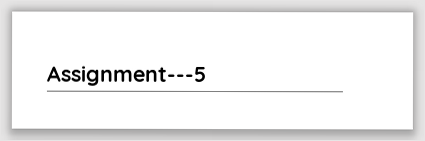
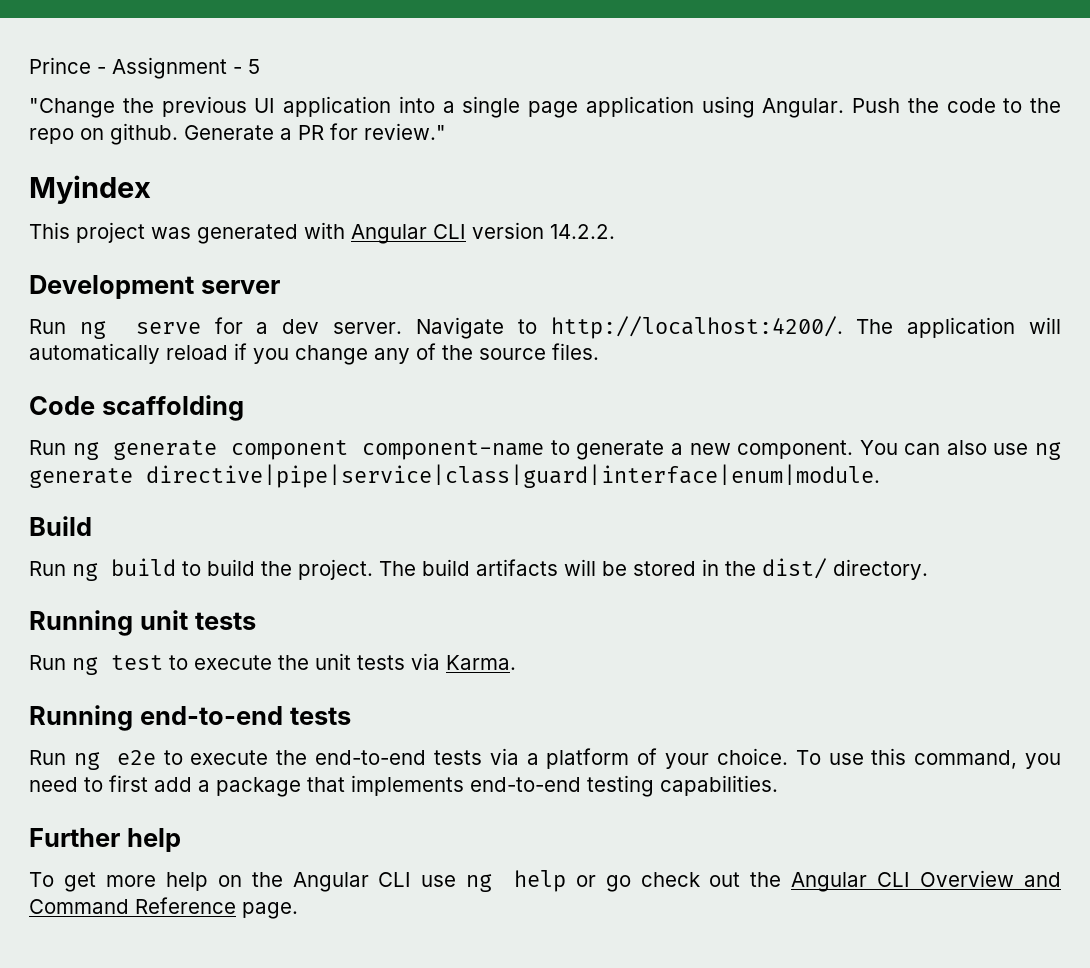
[46,65,207,86] Assignment---5 -> [29,57,260,79] [29,96,1061,118] [29,123,446,145] [29,175,151,204] [29,222,615,244] [29,275,280,299] [29,316,1061,339] [29,343,599,365] [29,395,244,421] [29,440,1061,460] [29,464,880,488] [29,516,92,536] [29,558,928,581] [29,610,256,636] [29,653,516,675] [29,705,351,731] [29,748,1061,770] [29,775,778,797] [29,828,181,852] [29,870,1062,892] [29,897,298,919] Prince - Assignment - 5 // "Change the previous UI application into a single page application using Angular. Push the code to the repo on github. Generate a PR for review." // Myindex // This project was generated with Angular CLI version 14.2.2. // Development server // Run ng serve for a dev server. Navigate to http://localhost:4200/. The application will automatically reload if you change any of the source files. // Code scaffolding // Run ng generate component component-name to generate a new component. You can also use ng generate directive|pipe|service|class|guard|interface|enum|module. // Build // Run ng build to build the project. The build artifacts will be stored in the dist/ directory. // Running unit tests // Run ng test to execute the unit tests via Karma. // Running end-to-end tests // Run ng e2e to execute the end-to-end tests via a platform of your choice. To use this command, you need to first add a package that implements end-to-end testing capabilities. // Further help // To get more help on the Angular CLI use ng help or go check out the Angular CLI Overview and Command Reference page.

